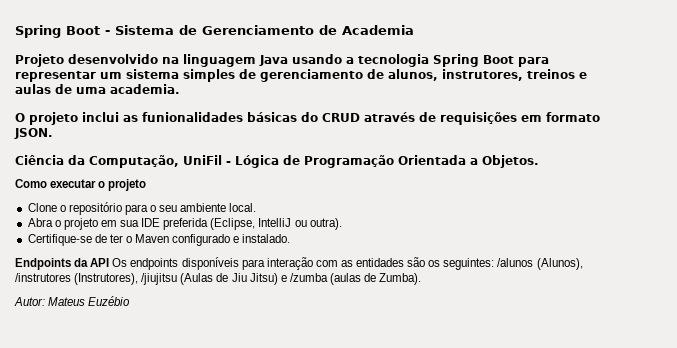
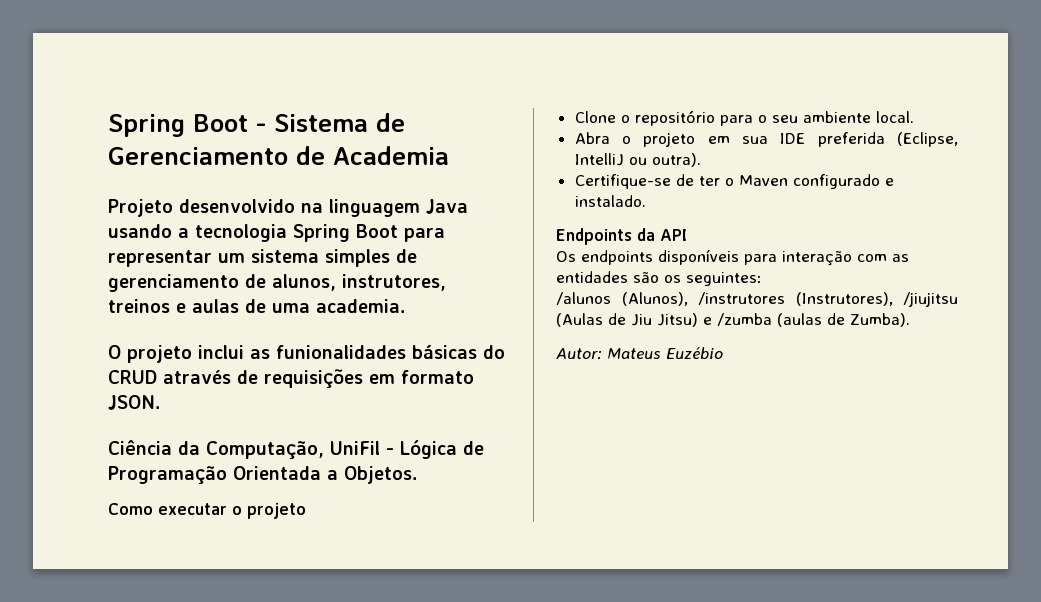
(110, 262) none -> (687, 235) //
(495, 264) none -> (762, 279) //

